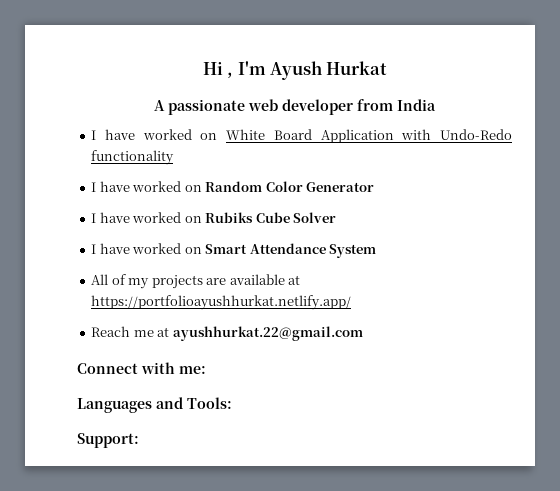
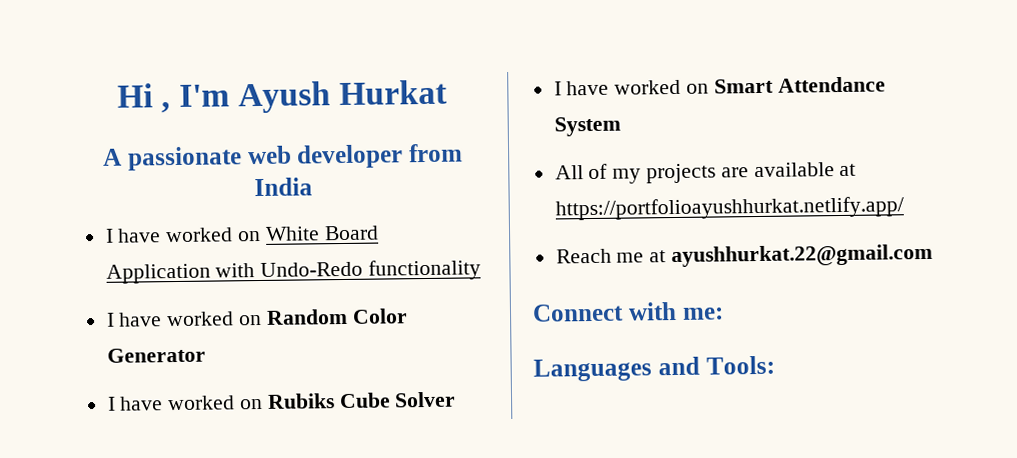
[77,433,139,448] // Support: -> (775, 365) none

